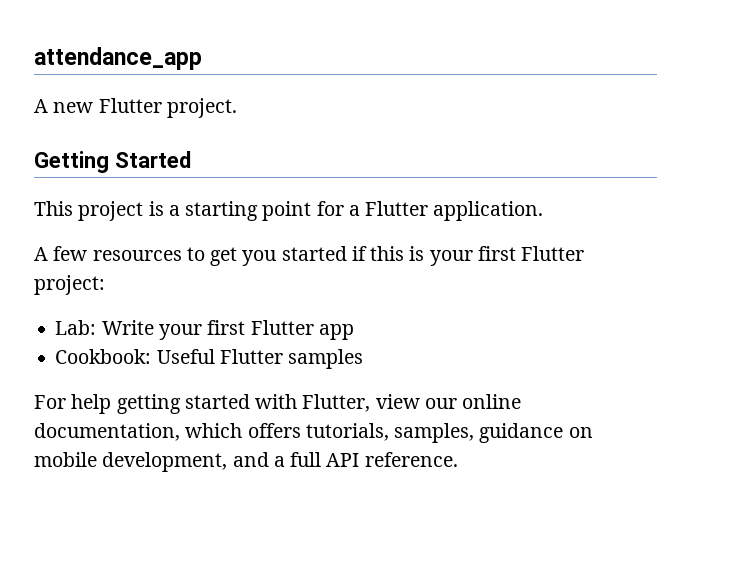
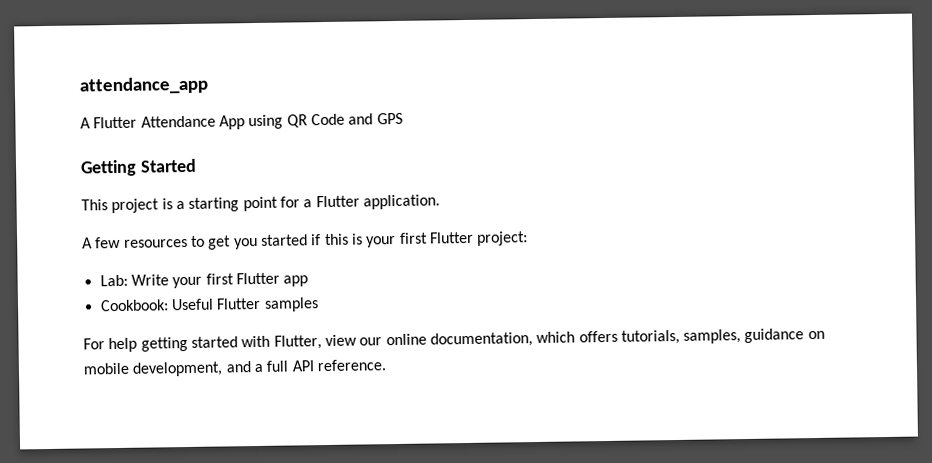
[53,98,237,118] new Flutter project. -> [93,112,403,130] Flutter Attendance App using QR Code and GPS

